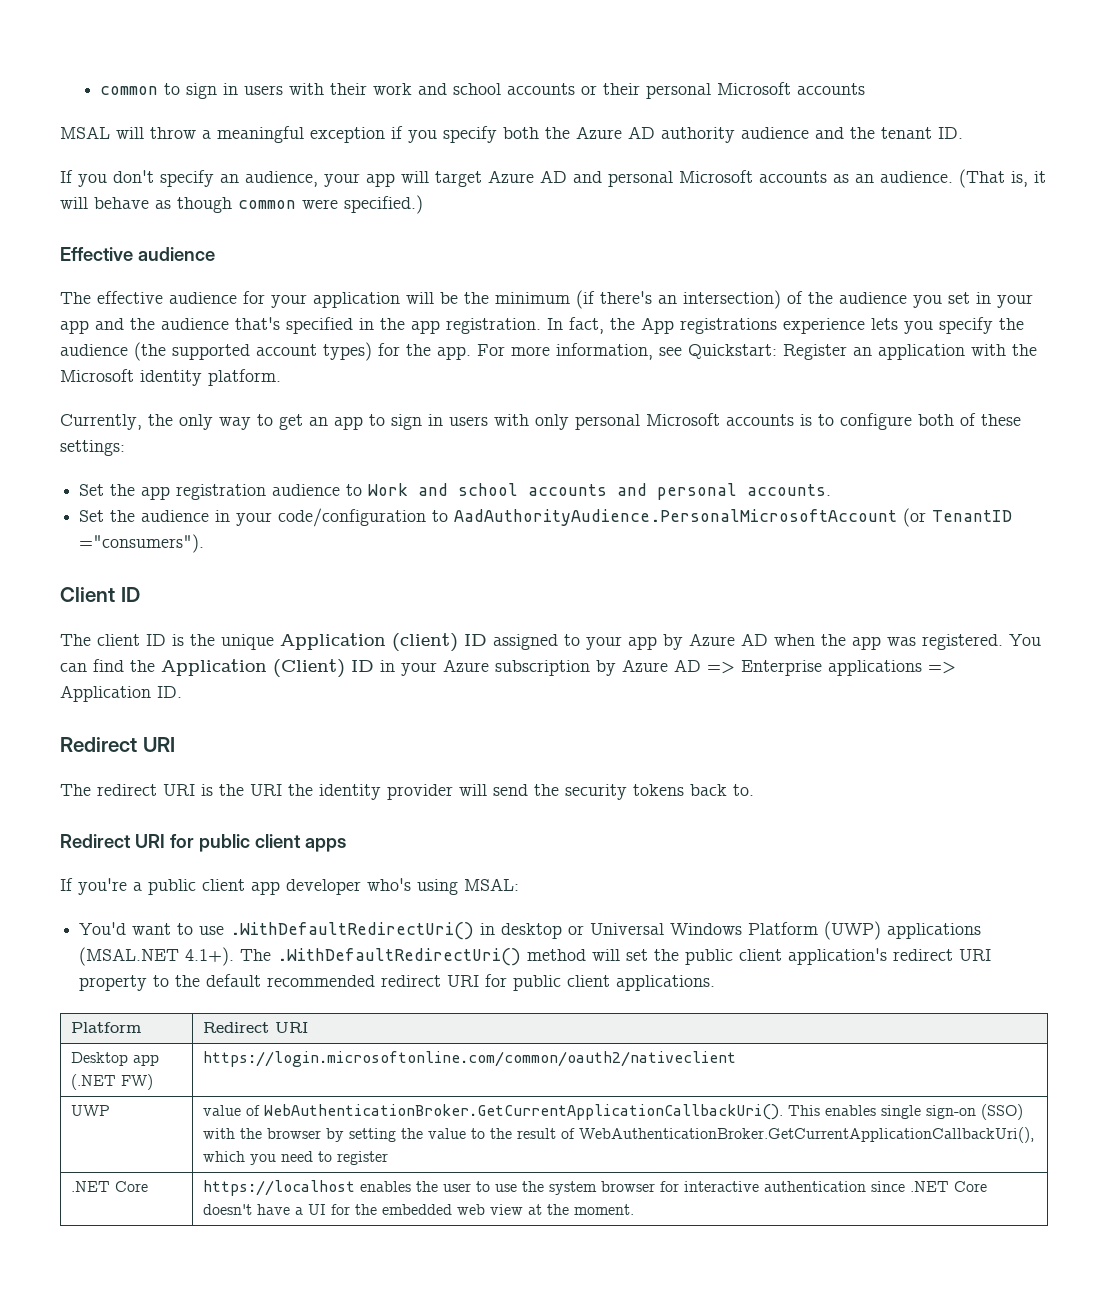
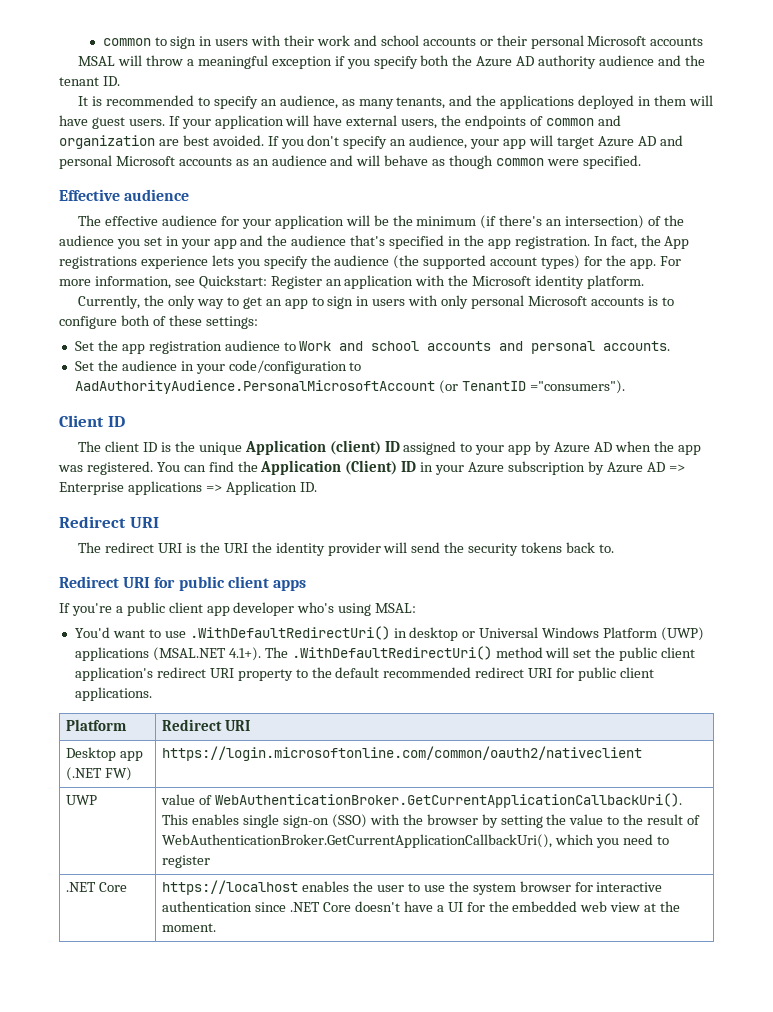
(963, 133) none -> [78,95,713,109] [59,115,621,129] [59,135,264,149] It is recommended to specify an audience, as many tenants, and the applications deployed in them will have guest users. If your application will have external users, the endpoints of common and organization are best avoided.
[880,169,1046,188] audience. (That is, it -> [271,155,354,166] audience and
[344,195,423,214] specified.) -> [582,155,641,169] specified.

